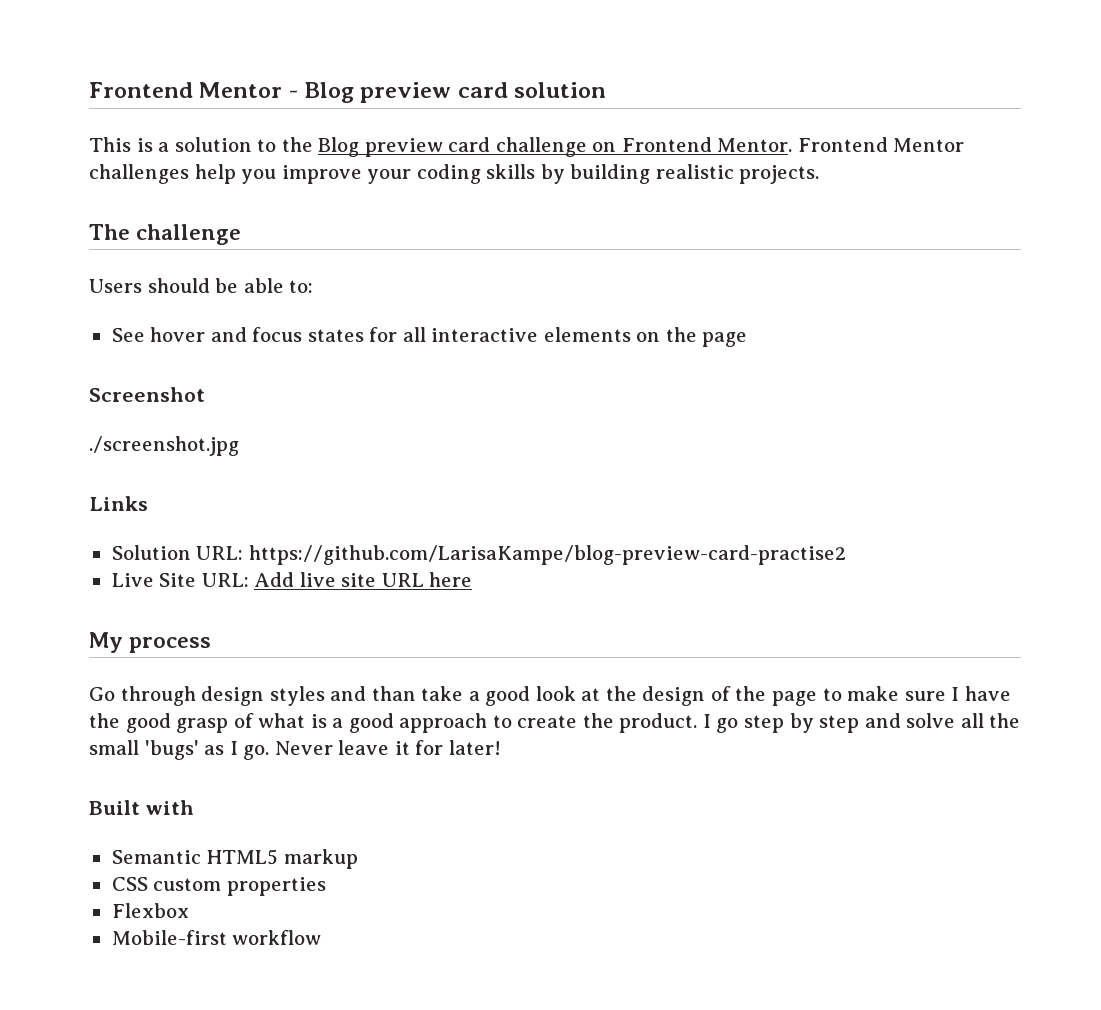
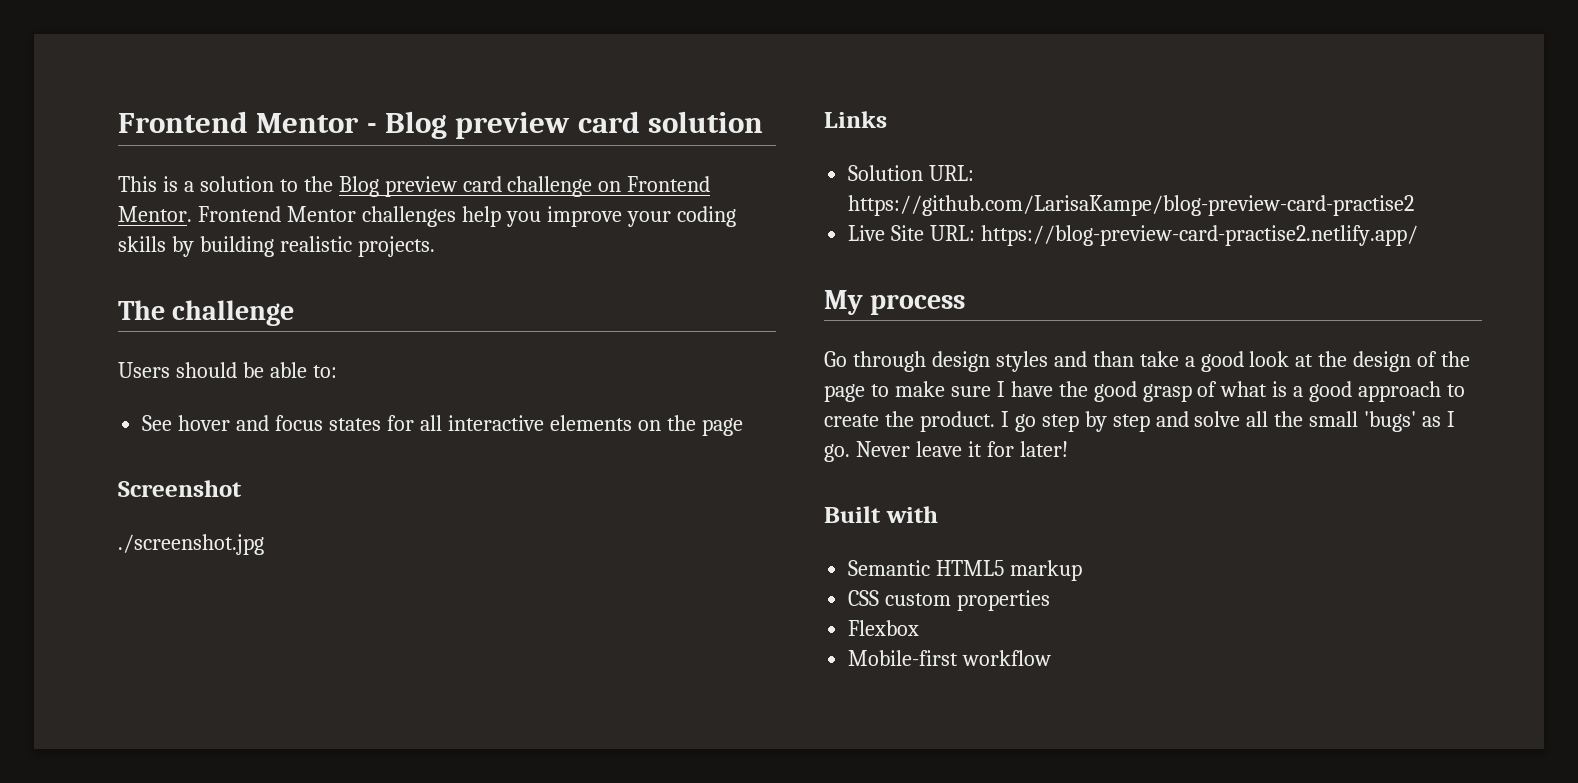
[254,572,473,587] Add live site URL here -> [981,225,1419,246] https://blog-preview-card-practise2.netlify.app/

